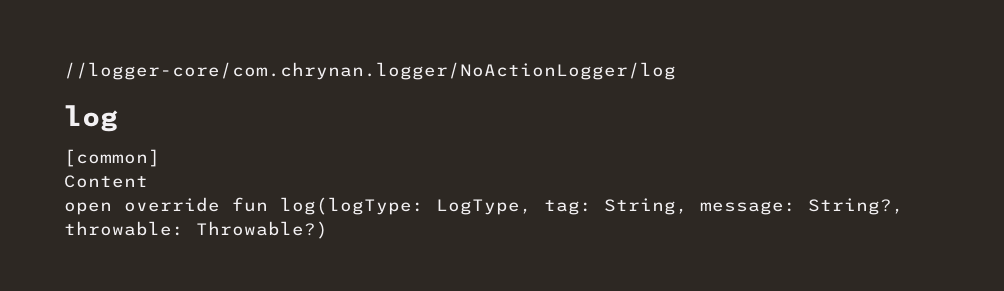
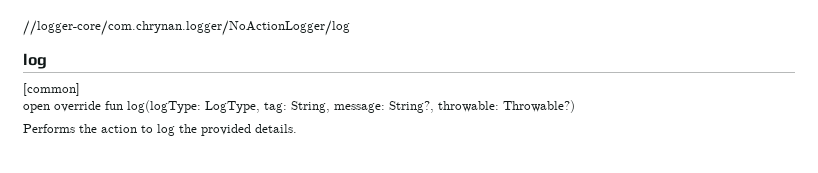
[64,175,148,188] // Content -> (80, 89) none
(328, 230) none -> [23,124,297,136] // Performs the action to log the provided details.

